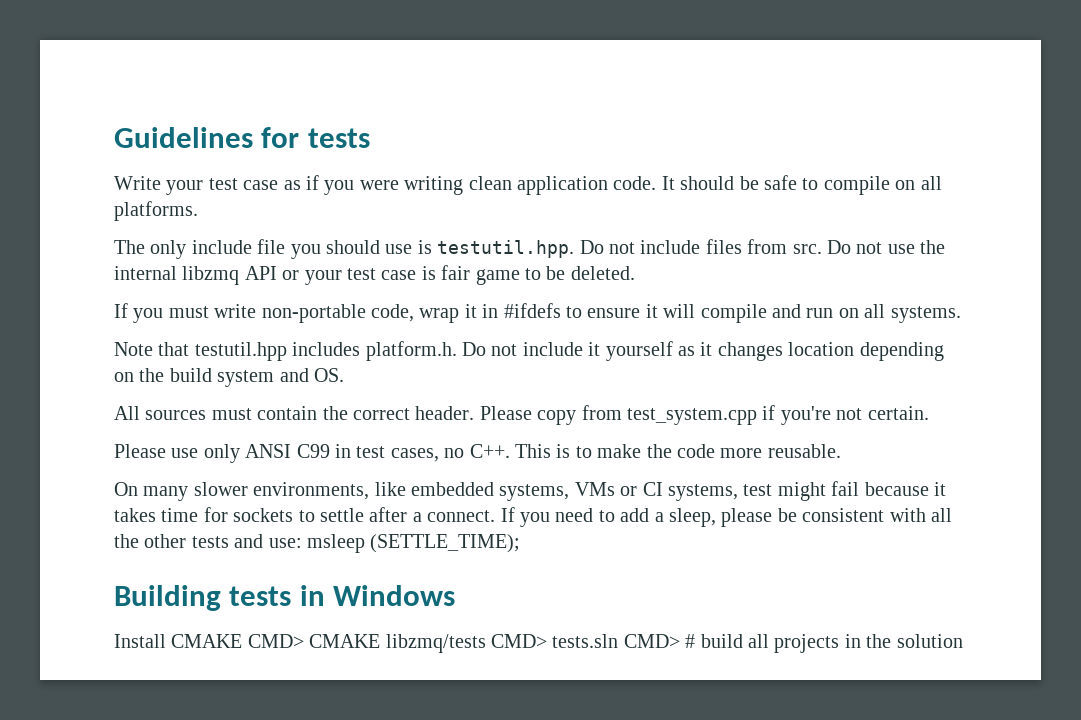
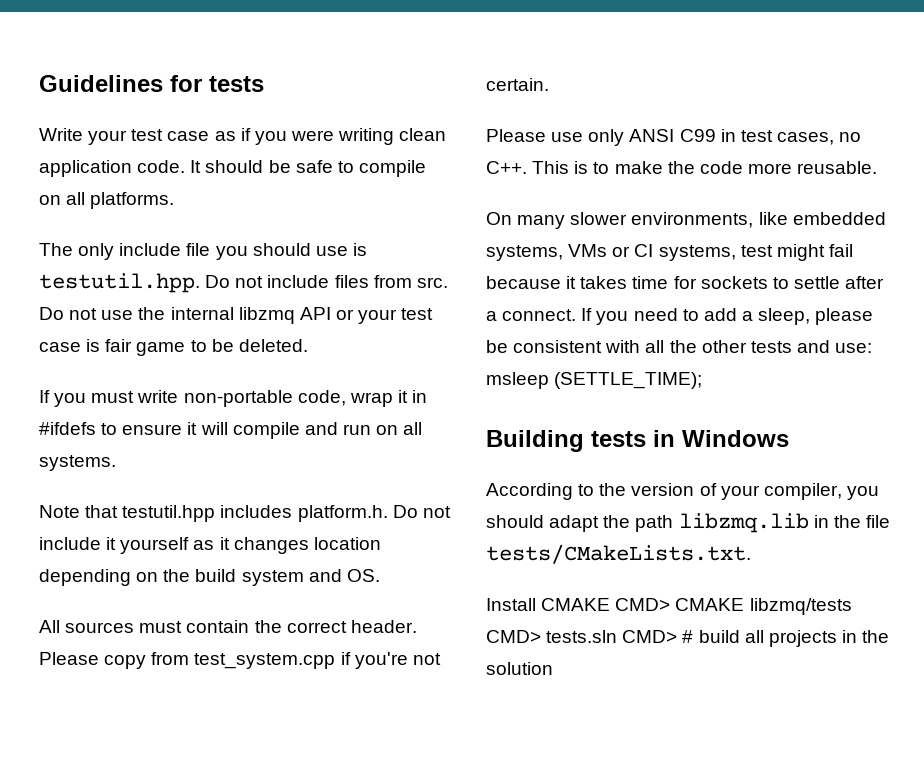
(456, 595) none -> [486,483,879,500] [486,513,890,533] [486,544,751,564] // According to the version of your compiler, you should adapt the path libzmq.lib in the file tests/CMakeLists.txt.

